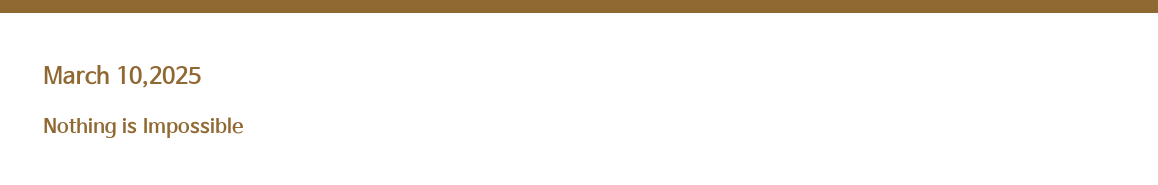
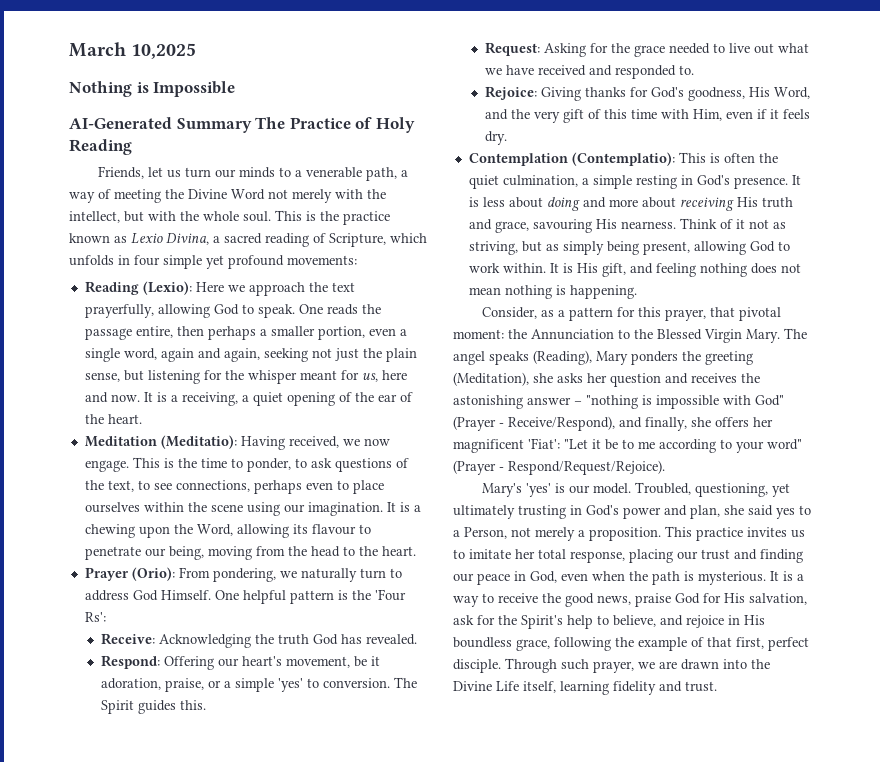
(243, 127) none -> [69,117,415,133] [69,139,132,155] [98,166,409,181] [69,189,386,203] [69,210,390,225] [69,233,427,247] [69,255,357,269] [84,281,355,296] [84,304,381,318] [84,326,407,340] [84,348,417,362] [84,370,407,384] [84,392,413,406] [84,414,142,424] [84,435,390,450] [84,457,409,472] [84,480,384,494] [84,502,421,516] [84,524,371,538] [84,546,416,560] [84,567,402,582] [84,589,406,604] [84,612,106,622] [100,633,417,648] [100,655,380,670] [100,677,417,692] [100,700,206,714] [484,42,809,57] [484,65,694,79] [484,86,810,101] [484,109,810,123] [484,131,507,145] [468,152,778,166] [468,175,801,189] [468,197,793,211] [468,218,786,233] [468,241,790,255] [468,263,801,277] [468,285,637,299] [482,307,782,321] [453,328,807,343] [453,350,753,365] [453,372,760,387] [453,395,784,409] [453,416,773,431] [453,438,802,453] [453,460,665,475] [482,482,791,497] [453,505,811,519] [453,526,805,541] [453,549,803,563] [453,571,804,585] [453,593,807,607] [453,615,765,629] [453,637,809,651] [453,658,770,673] [453,681,717,695] // AI-Generated Summary The Practice of Holy Reading // Friends, let us turn our minds to a venerable path, a way of meeting the Divine Word not merely with the intellect, but with the whole soul. This is the practice known as Lexio Divina, a sacred reading of Scripture, which unfolds in four simple yet profound movements: // Reading (Lexio): Here we approach the text prayerfully, allowing God to speak. One reads the passage entire, then perhaps a smaller portion, even a single word, again and again, seeking not just the plain sense, but listening for the whisper meant for us, here and now. It is a receiving, a quiet opening of the ear of the heart. // Meditation (Meditatio): Having received, we now engage. This is the time to ponder, to ask questions of the text, to see connections, perhaps even to place ourselves within the scene using our imagination. It is a chewing upon the Word, allowing its flavour to penetrate our being, moving from the head to the heart. // Prayer (Orio): From pondering, we naturally turn to address God Himself. One helpful pattern is the 'Four Rs': // Receive: Acknowledging the truth God has revealed. // Respond: Offering our heart's movement, be it adoration, praise, or a simple 'yes' to conversion. The Spirit guides this. // Request: Asking for the grace needed to live out what we have received and responded to. // Rejoice: Giving thanks for God's goodness, His Word, and the very gift of this time with Him, even if it feels dry. // Contemplation (Contemplatio): This is often the quiet culmination, a simple resting in God's presence. It is less about doing and more about receiving His truth and grace, savouring His nearness. Think of it not as striving, but as simply being present, allowing God to work within. It is His gift, and feeling nothing does not mean nothing is happening. // Consider, as a pattern for this prayer, that pivotal moment: the Annunciation to the Blessed Virgin Mary. The angel speaks (Reading), Mary ponders the greeting (Meditation), she asks her question and receives the astonishing answer – "nothing is impossible with God" (Prayer - Receive/Respond), and finally, she offers her magnificent 'Fiat': "Let it be to me according to your word" (Prayer - Respond/Request/Rejoice). // Mary's 'yes' is our model. Troubled, questioning, yet ultimately trusting in God's power and plan, she said yes to a Person, not merely a proposition. This practice invites us to imitate her total response, placing our trust and finding our peace in God, even when the path is mysterious. It is a way to receive the good news, praise God for His salvation, ask for the Spirit's help to believe, and rejoice in His boundless grace, following the example of that first, perfect disciple. Through such prayer, we are drawn into the Divine Life itself, learning fidelity and trust.

